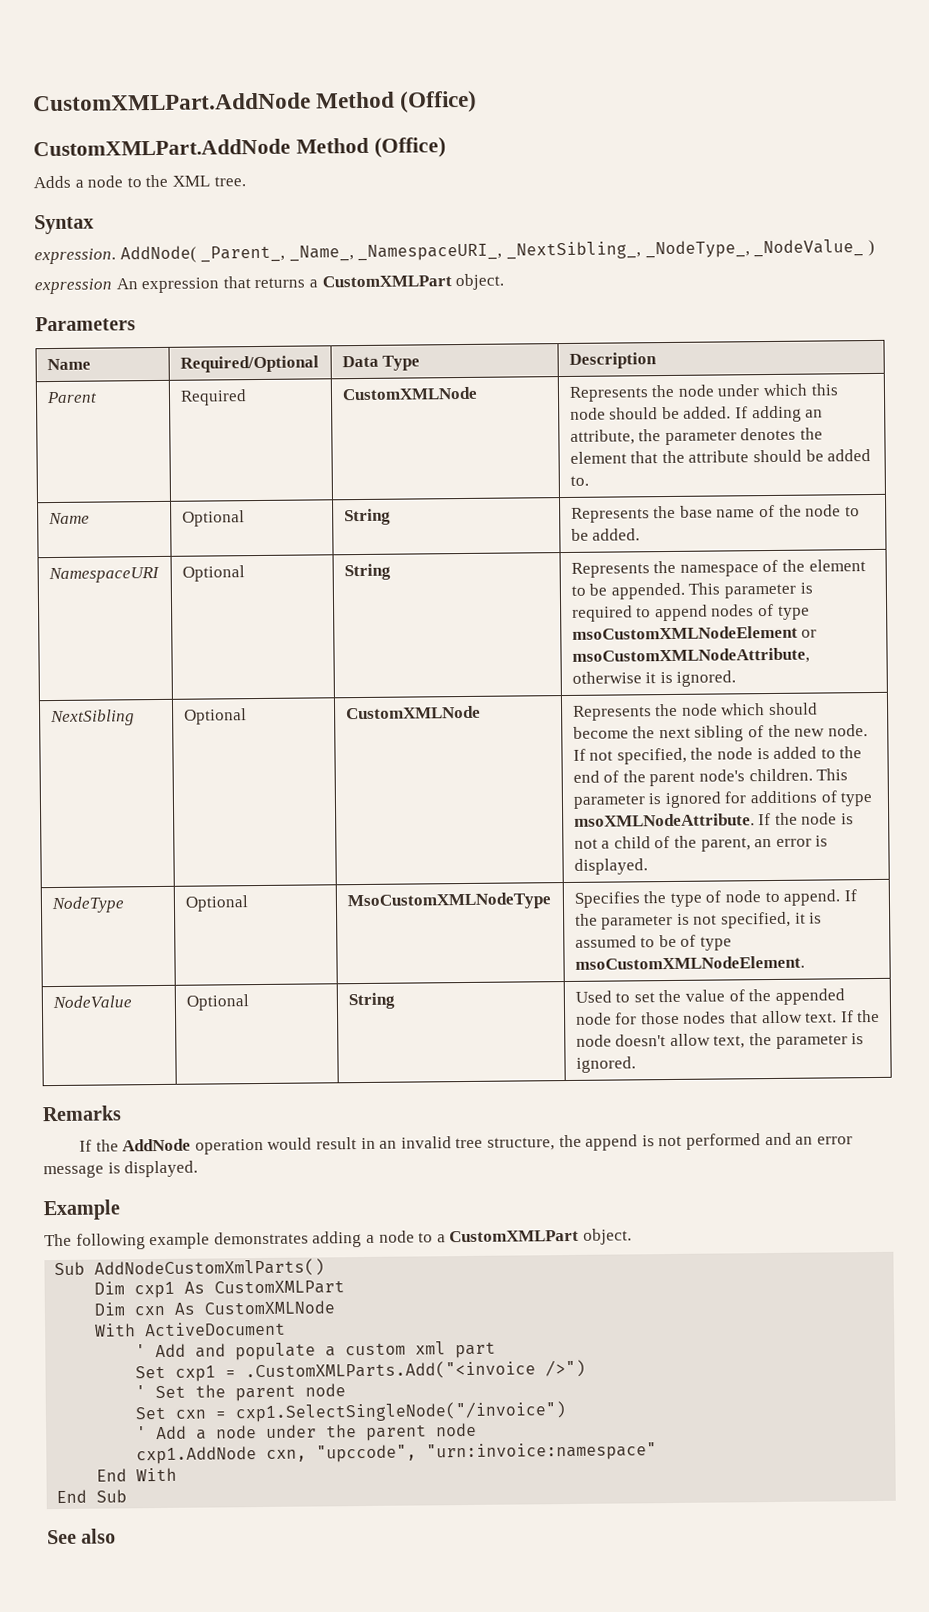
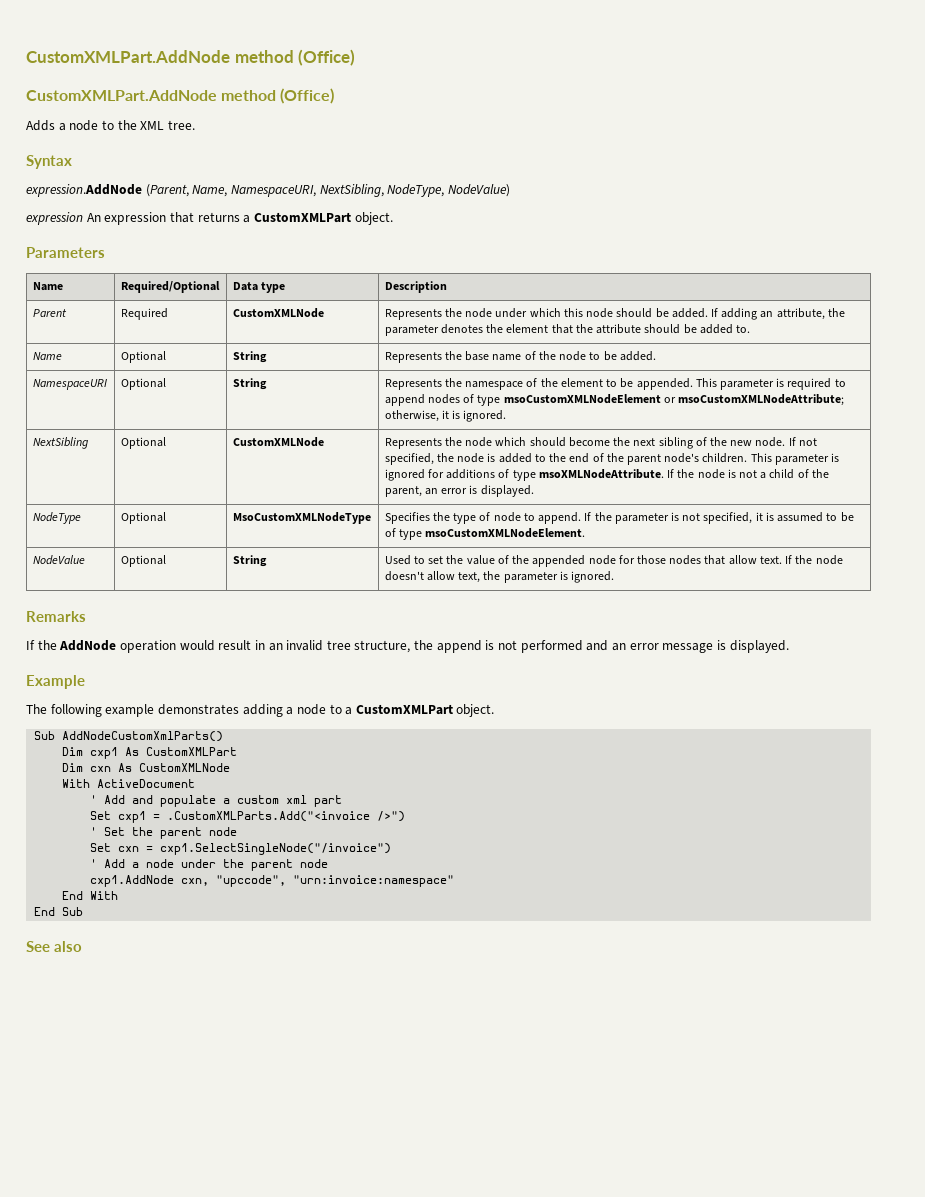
[33,91,396,112] CustomXMLPart.AddNode Method -> [26,50,294,63] CustomXMLPart.AddNode method
[295,137,369,154] Method -> [221,90,277,101] method
[34,239,875,265] expression. AddNode( _Parent_, _Name_, _NamespaceURI_, _NextSibling_, _NodeType_, _NodeValue_ ) -> [26,184,510,197] expression.AddNode (Parent, Name, NamespaceURI, NextSibling, NodeType, NodeValue)
[382,355,421,371] Type -> [260,282,285,293] type
[571,647,810,665] [571,671,642,684] msoCustomXMLNodeAttribute, otherwise -> [678,394,845,406] [384,410,439,422] msoCustomXMLNodeAttribute; otherwise,

